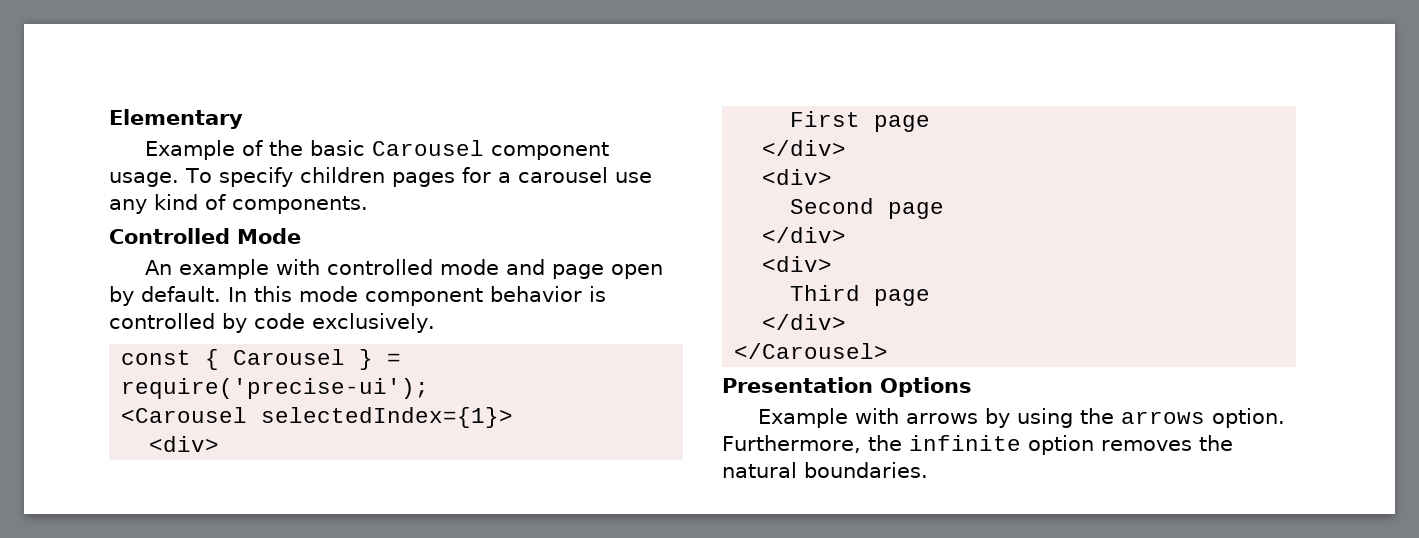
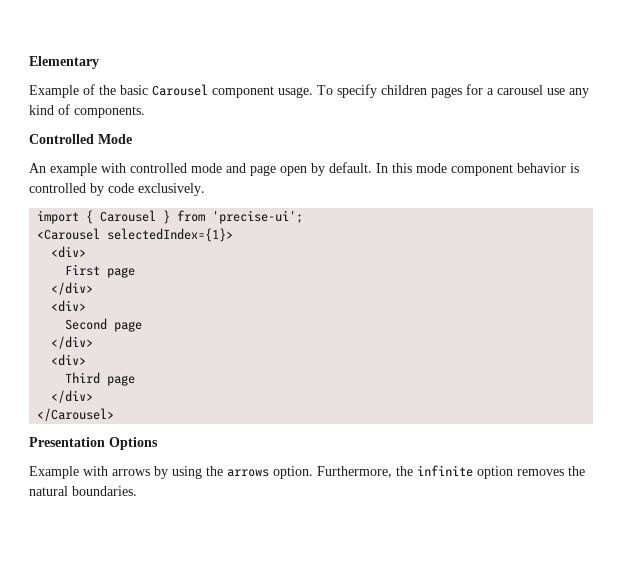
[121,350,192,365] const -> [37,210,80,224] import
[387,353,402,365] [121,378,430,399] = require('precise-ui'); -> [177,210,304,224] from 'precise-ui';

